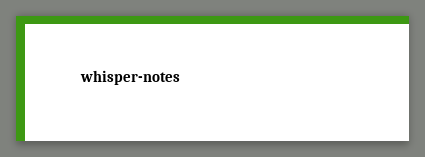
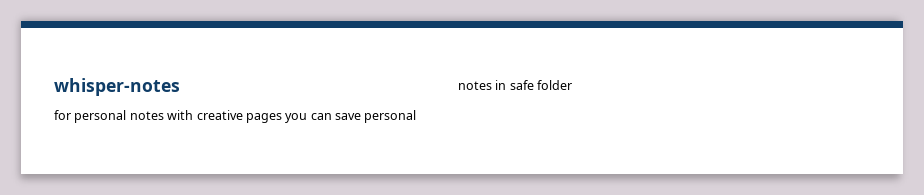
(180, 77) none -> [54,110,417,123] [458,80,573,90] // for personal notes with creative pages you can save personal notes in safe folder

